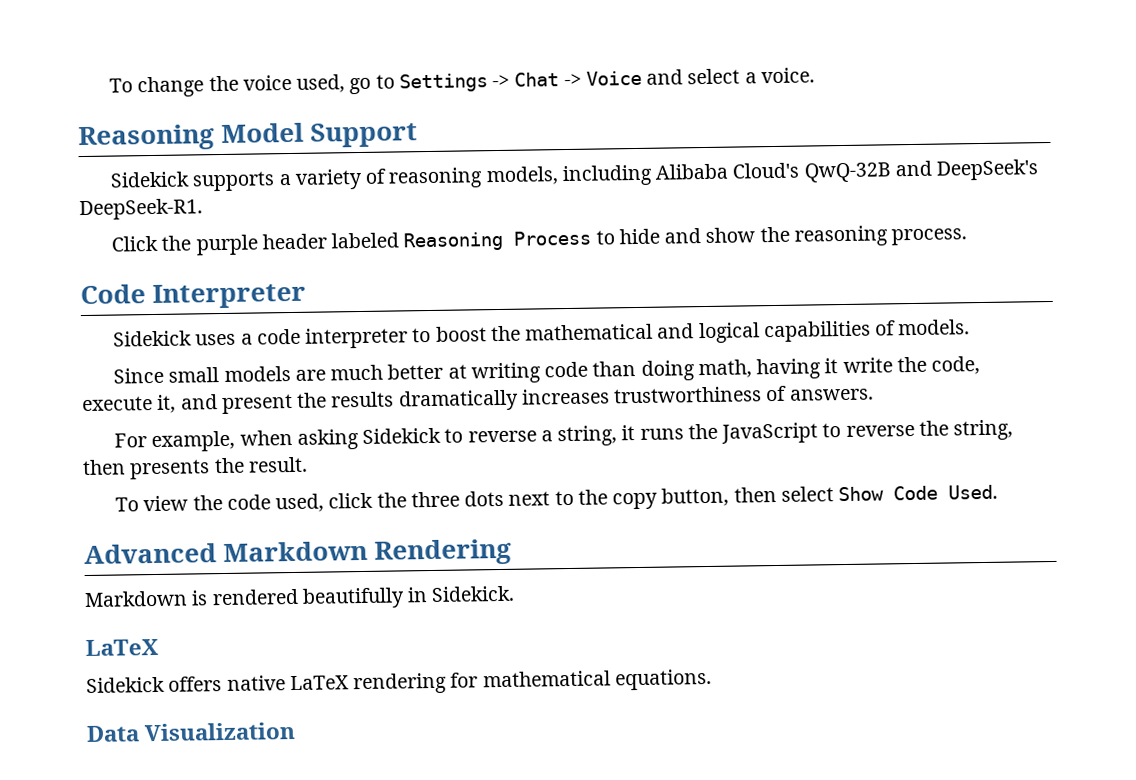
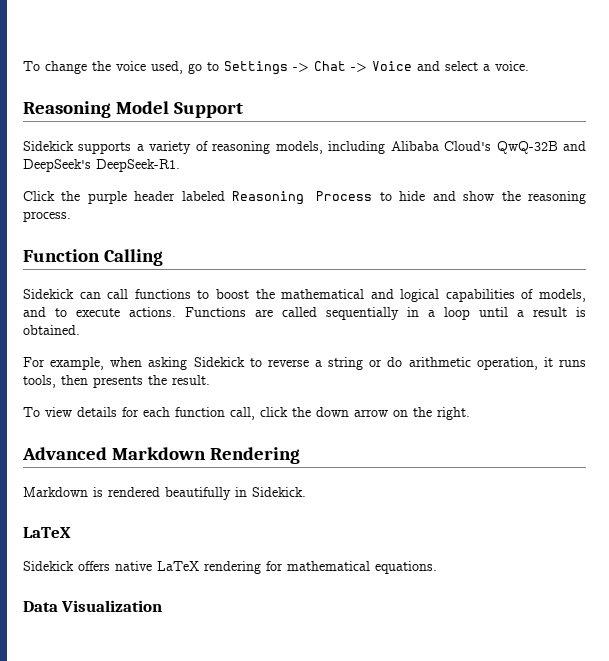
[80,282,307,310] [112,327,409,349] Code Interpreter // Sidekick uses a code interpreter -> [23,249,164,266] [23,289,191,299] Function Calling // Sidekick can call functions
[898,319,971,336] [112,356,981,384] [82,385,874,415] models. // Since small models are much better at writing code than doing math, having it write the code, execute it, and present the results dramatically increases trustworthiness of answers. -> [539,289,586,302] [23,307,586,320] [23,325,80,335] models, and to execute actions. Functions are called sequentially in a loop until a result is obtained.
[557,419,1014,447] string, it runs the JavaScript to reverse the string, -> [328,357,586,370] [23,375,56,388] string or do arithmetic operation, it runs tools,
[192,484,999,513] the code used, click the three dots next to the copy button, then select Show Code Used. -> [77,407,470,420] details for each function call, click the down arrow on the right.

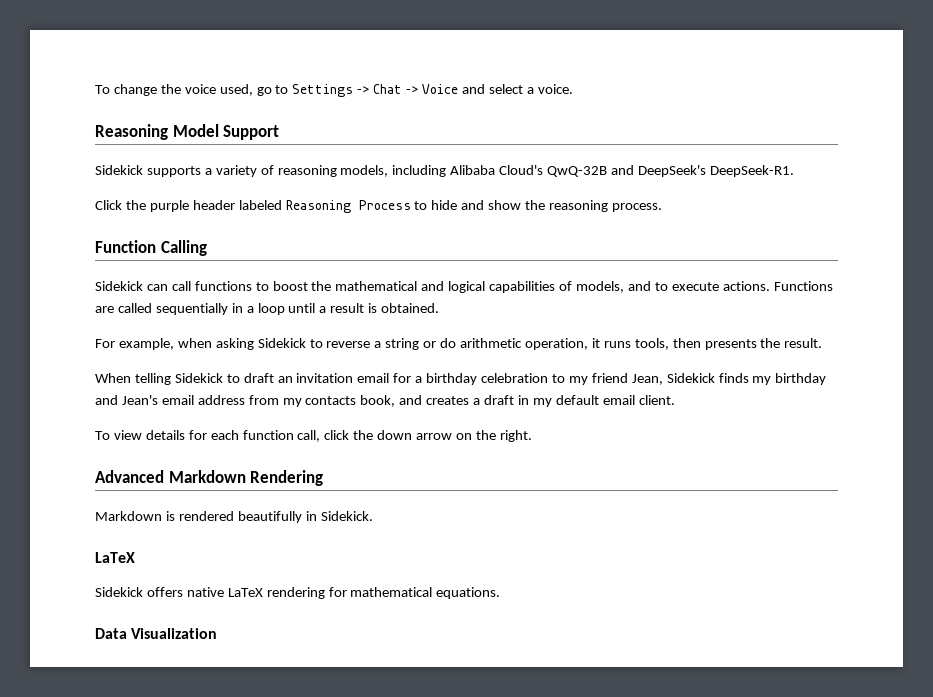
(210, 380) none -> [95,373,827,385] [95,395,675,407] // When telling Sidekick to draft an invitation email for a birthday celebration to my friend Jean, Sidekick finds my birthday and Jean's email address from my contacts book, and creates a draft in my default email client.

